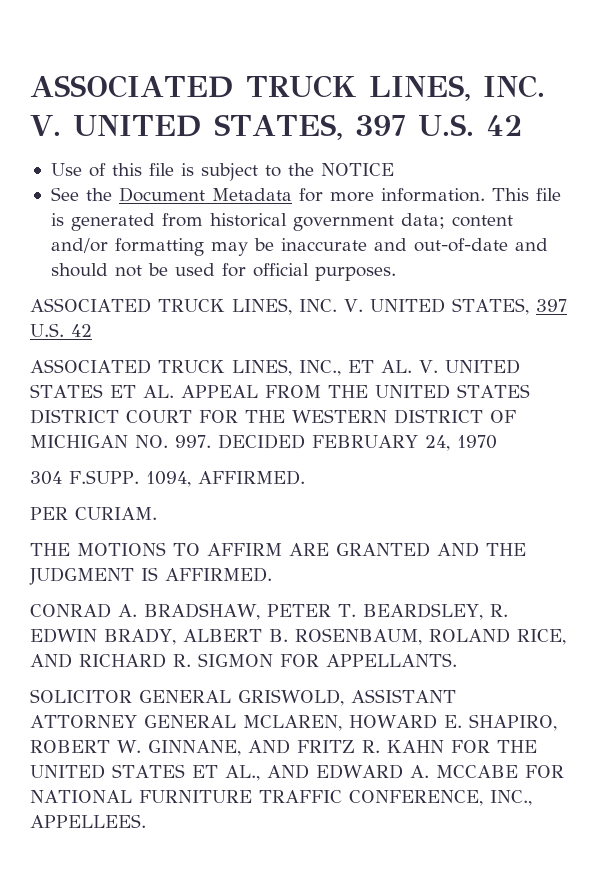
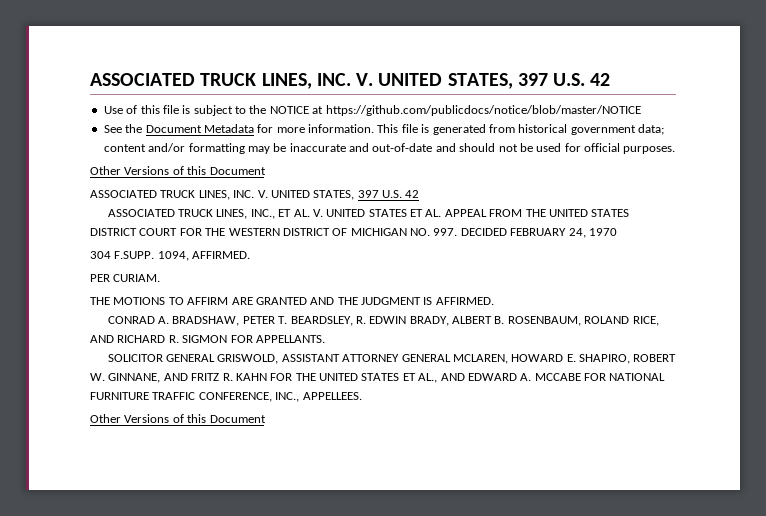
(394, 169) none -> [312,105,641,116] at https://github.com/publicdocs/notice/blob/master/NOTICE
(396, 273) none -> [90,166,266,175] // Other Versions of this Document
(146, 821) none -> [90,414,266,423] // Other Versions of this Document

